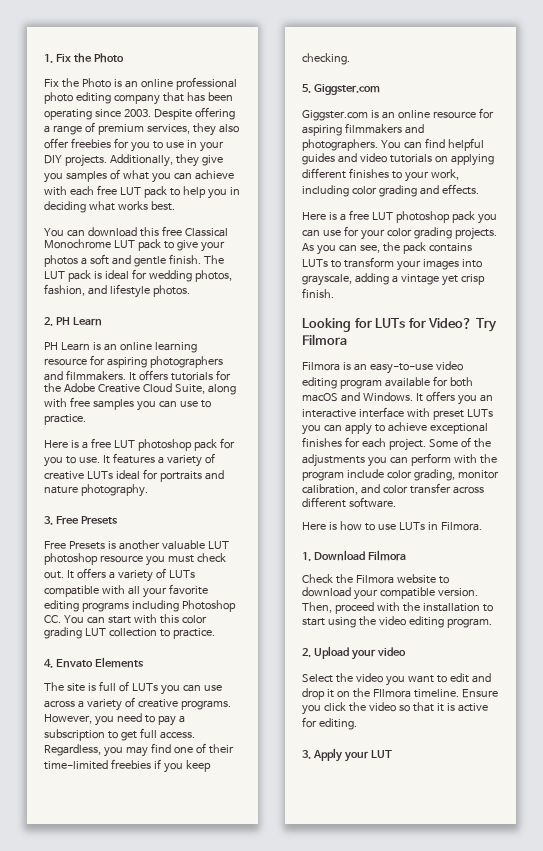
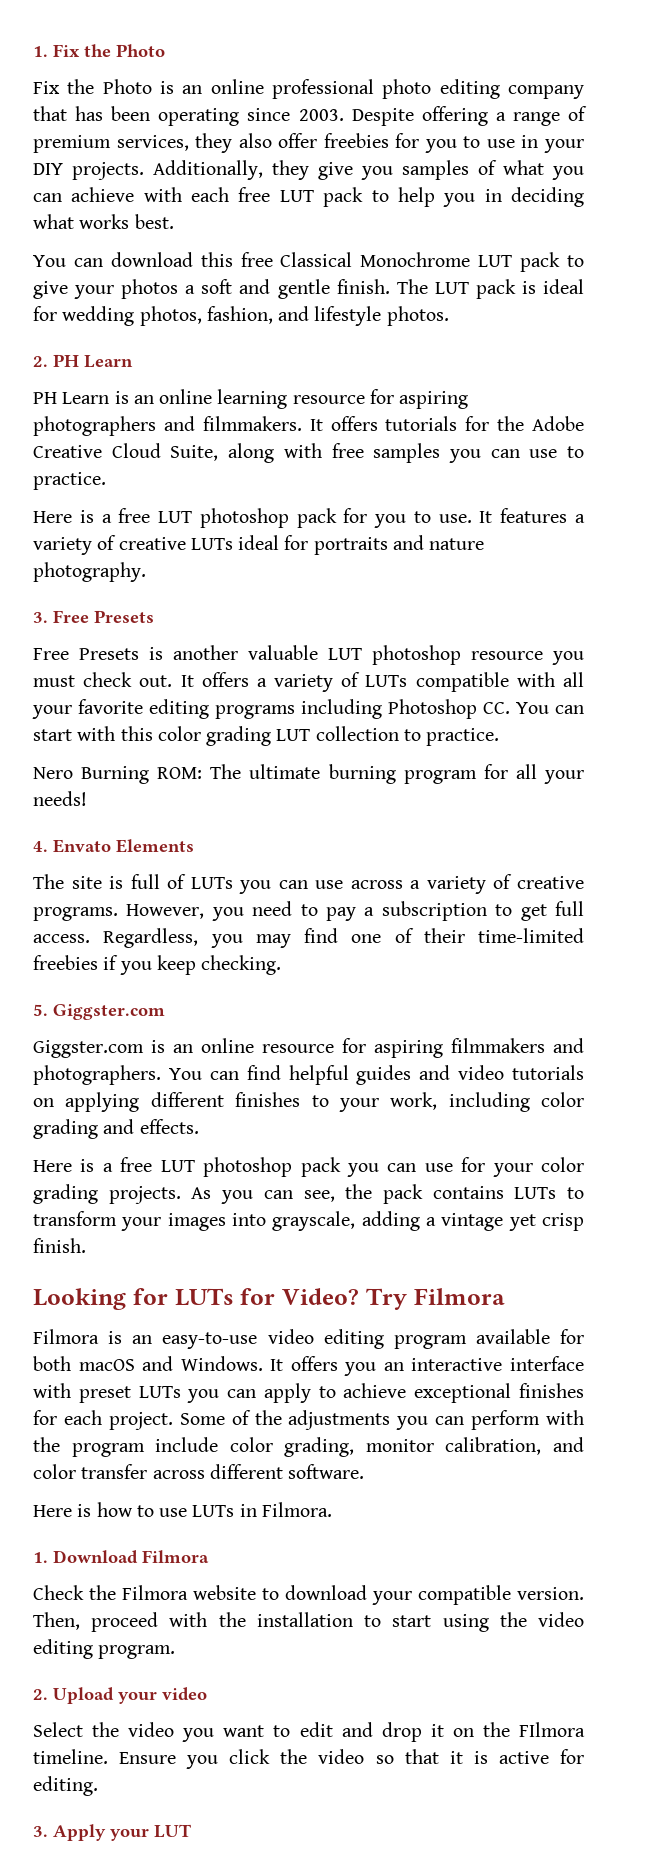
(215, 633) none -> [33,764,584,784] [33,791,87,806] // Nero Burning ROM: The ultimate burning program for all your needs!

